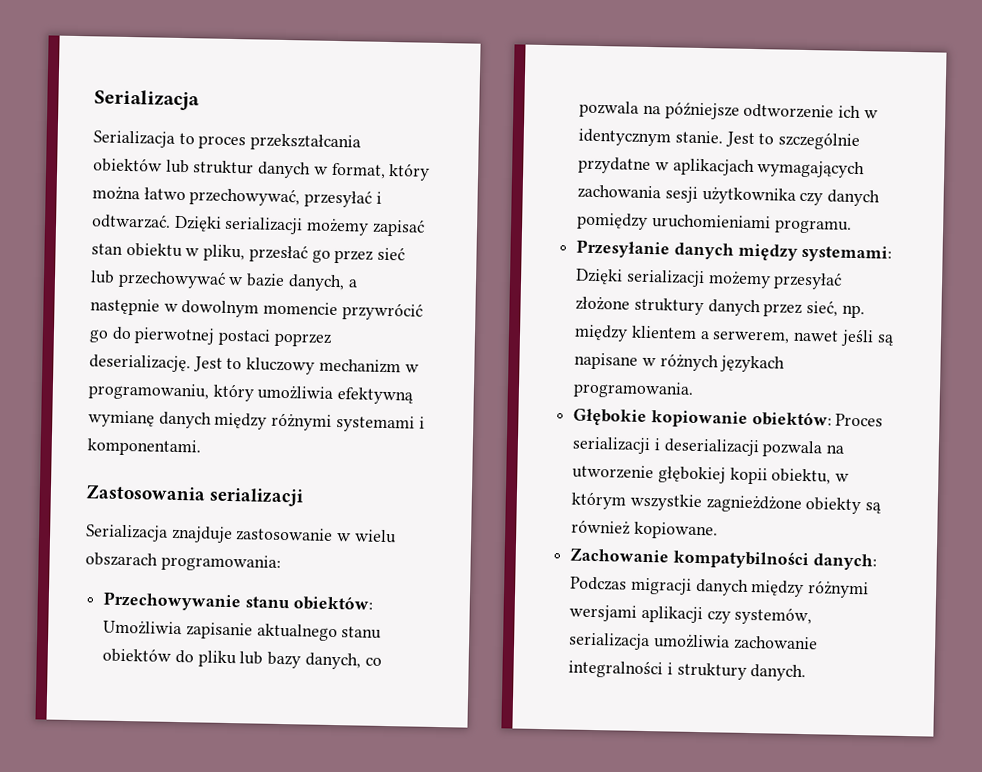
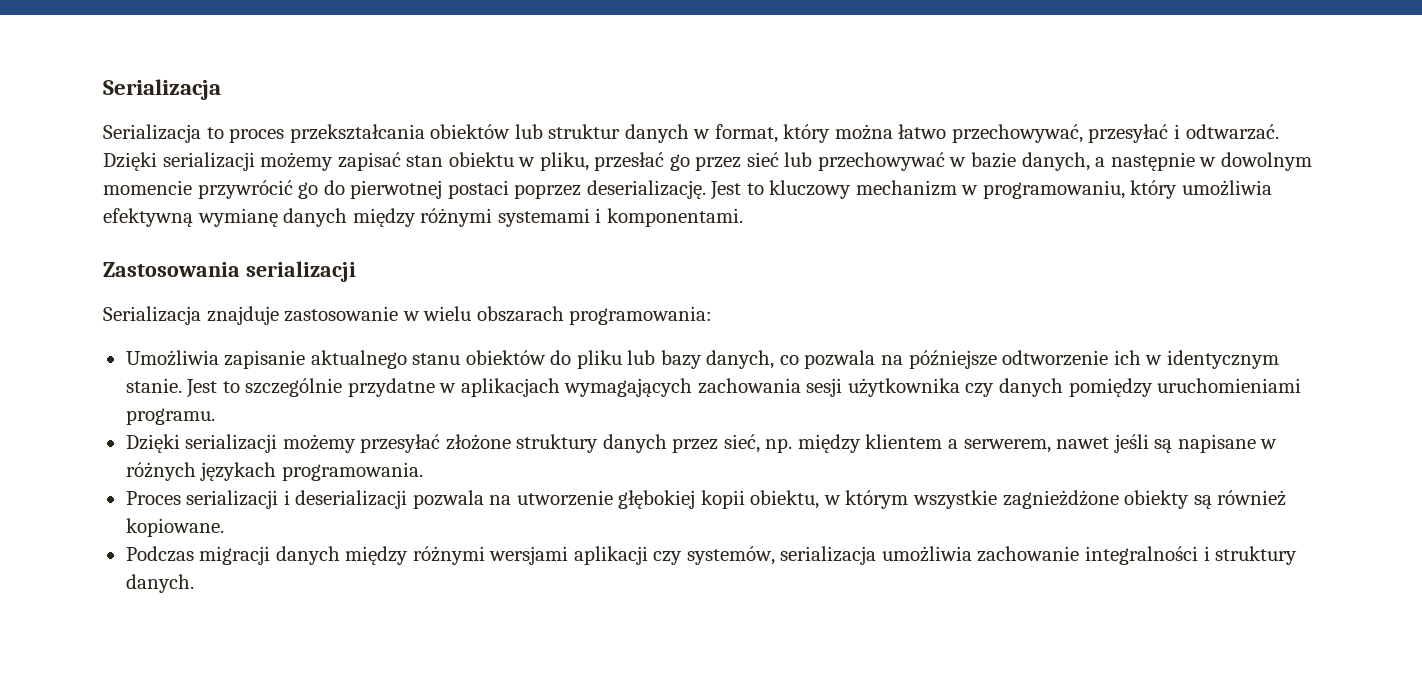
[103,591,373,612] Przechowywanie stanu obiektów: -> (713, 315) none
[576,239,893,263] Przesyłanie danych między systemami: -> (215, 416) none
[573,408,832,428] Głębokie kopiowanie obiektów: -> (423, 471) none
[570,547,877,571] Zachowanie kompatybilności danych: -> (224, 527) none

